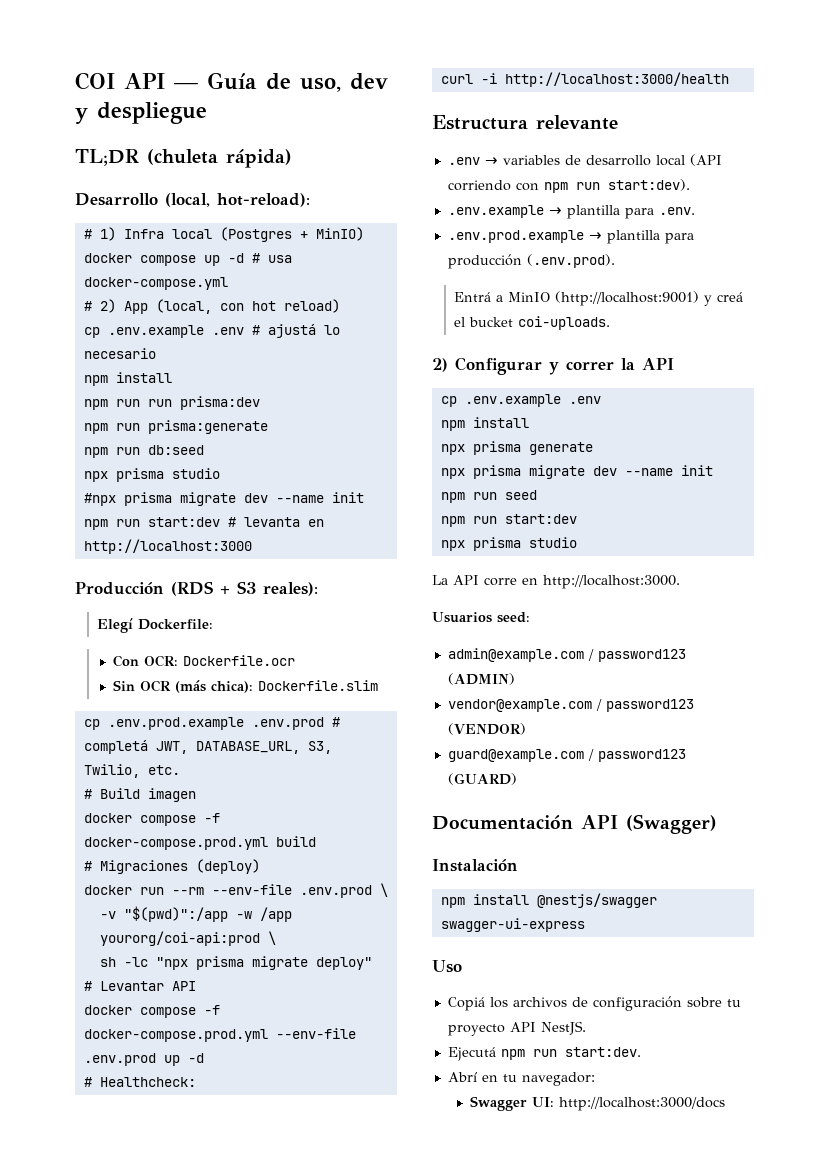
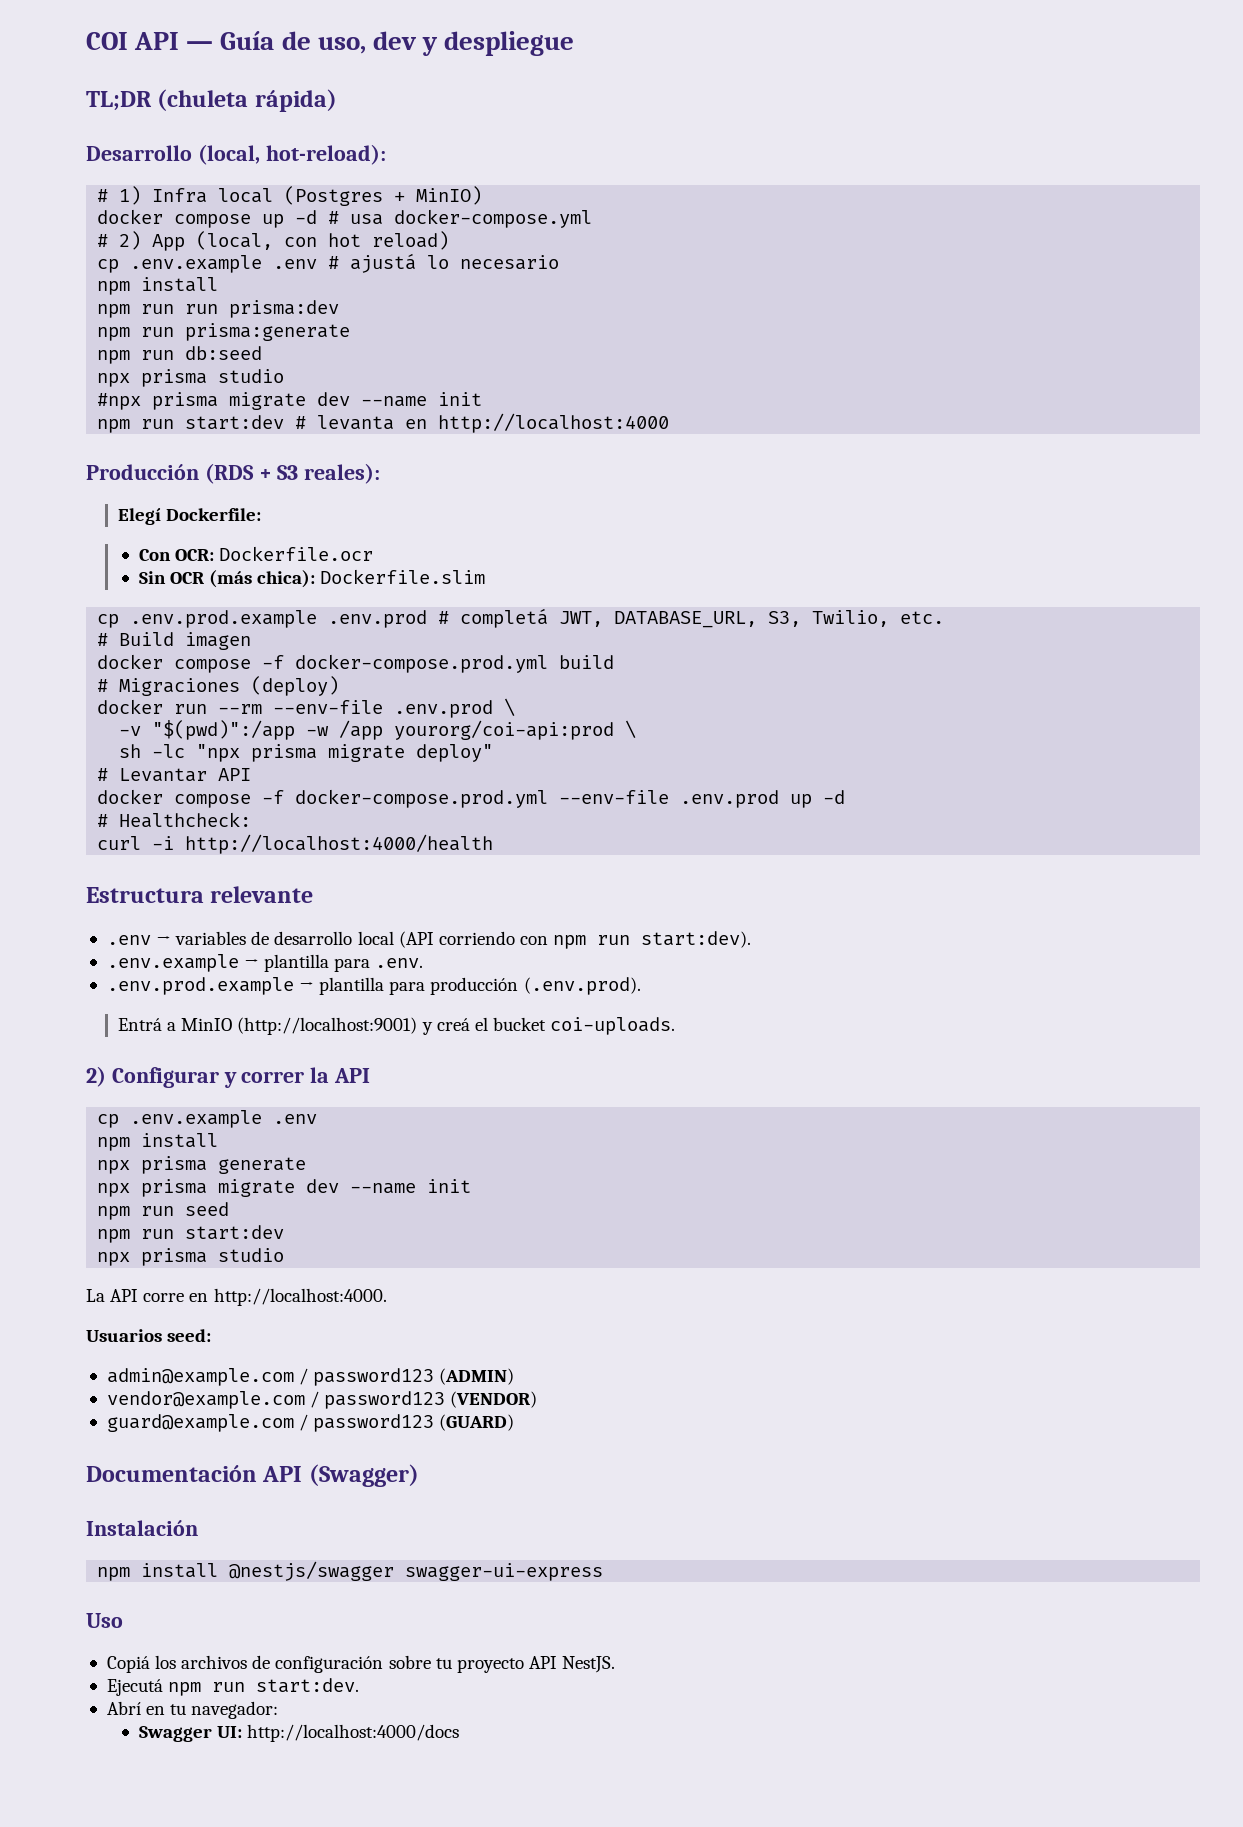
[83,539,252,554] http://localhost:3000 -> [438,413,670,433] http://localhost:4000
[504,72,729,87] http://localhost:3000/health -> [185,834,494,854] http://localhost:4000/health
[543,575,680,589] http://localhost:3000. -> [213,1288,387,1306] http://localhost:4000.
[559,1097,726,1111] http://localhost:3000/docs -> [247,1724,460,1742] http://localhost:4000/docs

